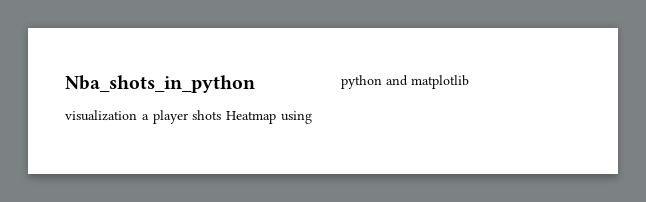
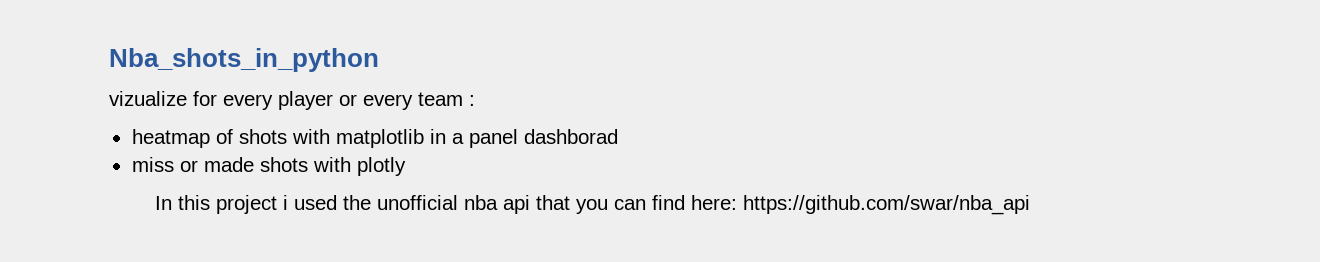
[65,110,312,124] [341,75,469,89] visualization a player shots Heatmap using python and matplotlib -> [109,91,475,110] [131,129,618,148] [131,157,406,176] [155,195,1031,215] vizualize for every player or every team : // heatmap of shots with matplotlib in a panel dashborad // miss or made shots with plotly // In this project i used the unofficial nba api that you can find here: https://github.com/swar/nba_api

